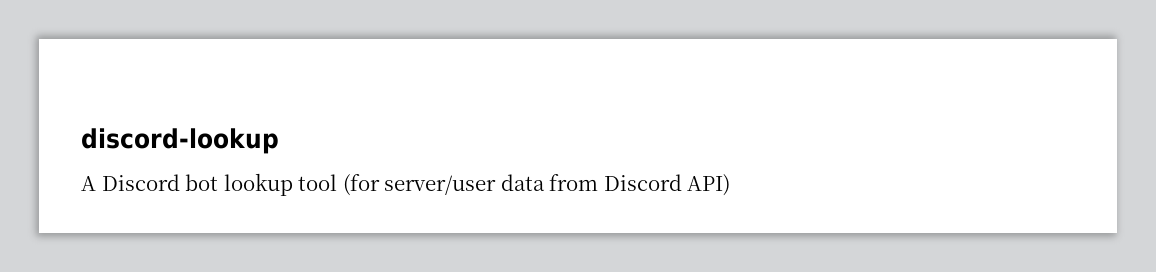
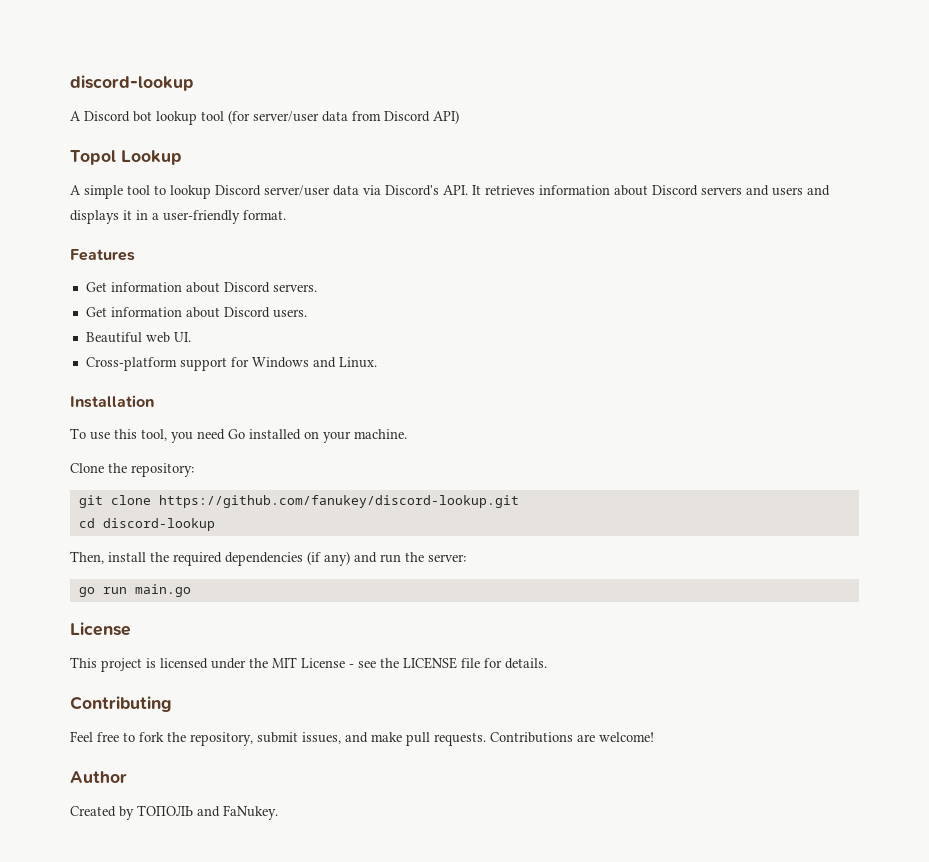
(731, 185) none -> [70,150,182,165] [70,185,830,199] [70,210,286,224] [70,249,135,261] [85,282,317,293] [85,307,307,318] [85,332,191,343] [85,357,377,371] [70,395,154,408] [70,428,407,443] [70,463,194,477] [78,495,519,508] [78,518,215,531] [70,551,466,566] [78,584,191,597] [70,622,131,636] [70,657,547,672] [70,696,172,712] [70,731,654,746] [70,771,127,783] [70,805,278,820] // Topol Lookup // A simple tool to lookup Discord server/user data via Discord's API. It retrieves information about Discord servers and users and displays it in a user-friendly format. // Features // Get information about Discord servers. // Get information about Discord users. // Beautiful web UI. // Cross-platform support for Windows and Linux. // Installation // To use this tool, you need Go installed on your machine. // Clone the repository: // git clone https://github.com/fanukey/discord-lookup.git // cd discord-lookup // Then, install the required dependencies (if any) and run the server: // go run main.go // License // This project is licensed under the MIT License - see the LICENSE file for details. // Contributing // Feel free to fork the repository, submit issues, and make pull requests. Contributions are welcome! // Author // Created by ТОПОЛЬ and FaNukey.

